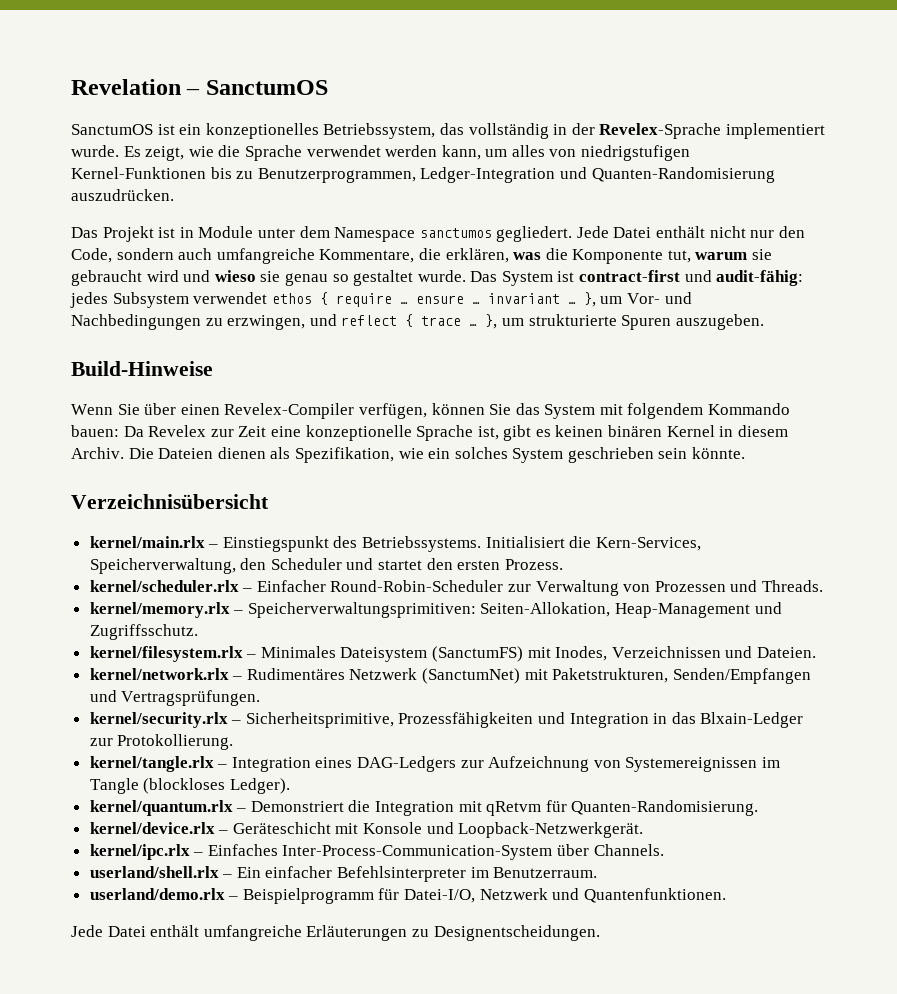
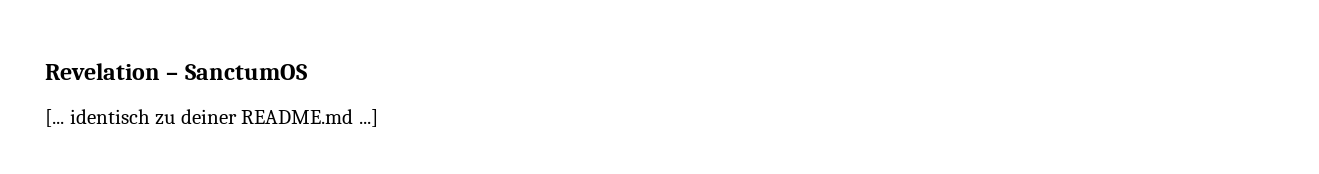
[71,123,825,139] [71,145,691,161] [71,167,775,183] [71,189,174,201] [71,226,805,242] [71,248,773,264] [71,270,804,286] [70,292,692,308] [71,314,764,330] [71,361,213,376] [71,403,791,419] [71,425,788,441] [71,447,746,463] [71,494,269,509] [89,536,701,552] [89,558,563,574] [89,580,824,596] [89,602,782,618] [89,624,198,640] [89,646,817,662] [89,668,811,684] [89,690,261,706] [89,712,804,728] [89,734,234,750] [89,756,781,772] [89,778,290,794] [89,800,759,816] [89,822,644,838] [89,844,664,860] [89,866,598,882] [89,888,726,904] [71,925,600,941] SanctumOS ist ein konzeptionelles Betriebssystem, das vollständig in der Revelex‑Sprache implementiert wurde. Es zeigt, wie die Sprache verwendet werden kann, um alles von niedrigstufigen Kernel‑Funktionen bis zu Benutzerprogrammen, Ledger‑Integration und Quanten-Randomisierung auszudrücken. // Das Projekt ist in Module unter dem Namespace sanctumos gegliedert. Jede Datei enthält nicht nur den Code, sondern auch umfangreiche Kommentare, die erklären, was die Komponente tut, warum sie gebraucht wird und wieso sie genau so gestaltet wurde. Das System ist contract‑first und audit‑fähig: jedes Subsystem verwendet ethos { require … ensure … invariant … }, um Vor- und Nachbedingungen zu erzwingen, und reflect { trace … }, um strukturierte Spuren auszugeben. // Build-Hinweise // Wenn Sie über einen Revelex‑Compiler verfügen, können Sie das System mit folgendem Kommando bauen: Da Revelex zur Zeit eine konzeptionelle Sprache ist, gibt es keinen binären Kernel in diesem Archiv. Die Dateien dienen als Spezifikation, wie ein solches System geschrieben sein könnte. // Verzeichnisübersicht // kernel/main.rlx – Einstiegspunkt des Betriebssystems. Initialisiert die Kern‑Services, Speicherverwaltung, den Scheduler und startet den ersten Prozess. // kernel/scheduler.rlx – Einfacher Round‑Robin‑Scheduler zur Verwaltung von Prozessen und Threads. // kernel/memory.rlx – Speicherverwaltungsprimitiven: Seiten‑Allokation, Heap‑Management und Zugriffsschutz. // kernel/filesystem.rlx – Minimales Dateisystem (SanctumFS) mit Inodes, Verzeichnissen und Dateien. // kernel/network.rlx – Rudimentäres Netzwerk (SanctumNet) mit Paketstrukturen, Senden/Empfangen und Vertragsprüfungen. // kernel/security.rlx – Sicherheitsprimitive, Prozessfähigkeiten und Integration in das Blxain‑Ledger zur Protokollierung. // kernel/tangle.rlx – Integration eines DAG‑Ledgers zur Aufzeichnung von Systemereignissen im Tangle (blockloses Ledger). // kernel/quantum.rlx – Demonstriert die Integration mit qRetvm für Quanten-Randomisierung. // kernel/device.rlx – Geräteschicht mit Konsole und Loopback-Netzwerkgerät. // kernel/ipc.rlx – Einfaches Inter‑Process‑Communication‑System über Channels. // userland/shell.rlx – Ein einfacher Befehlsinterpreter im Benutzerraum. // userland/demo.rlx – Beispielprogramm für Datei‑I/O, Netzwerk und Quantenfunktionen. // Jede Datei enthält umfangreiche Erläuterungen zu Designentscheidungen. -> [45,109,378,127] [... identisch zu deiner README.md ...]

